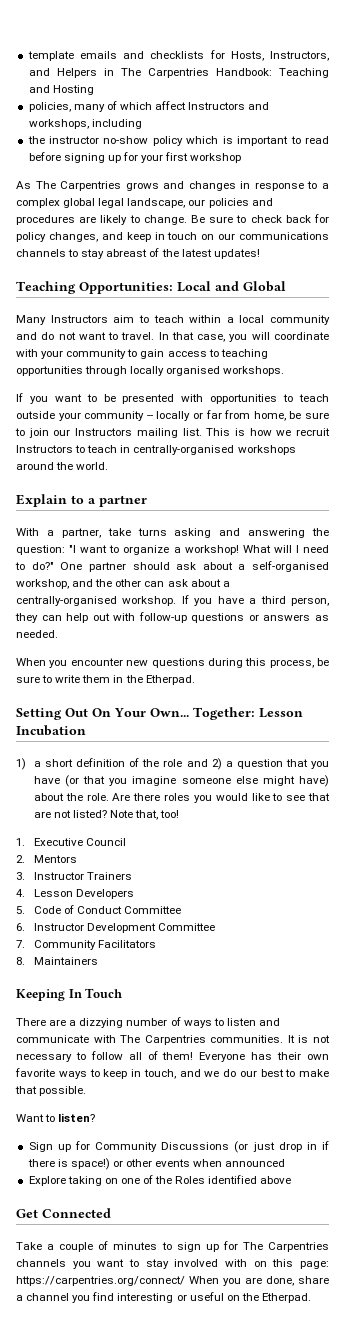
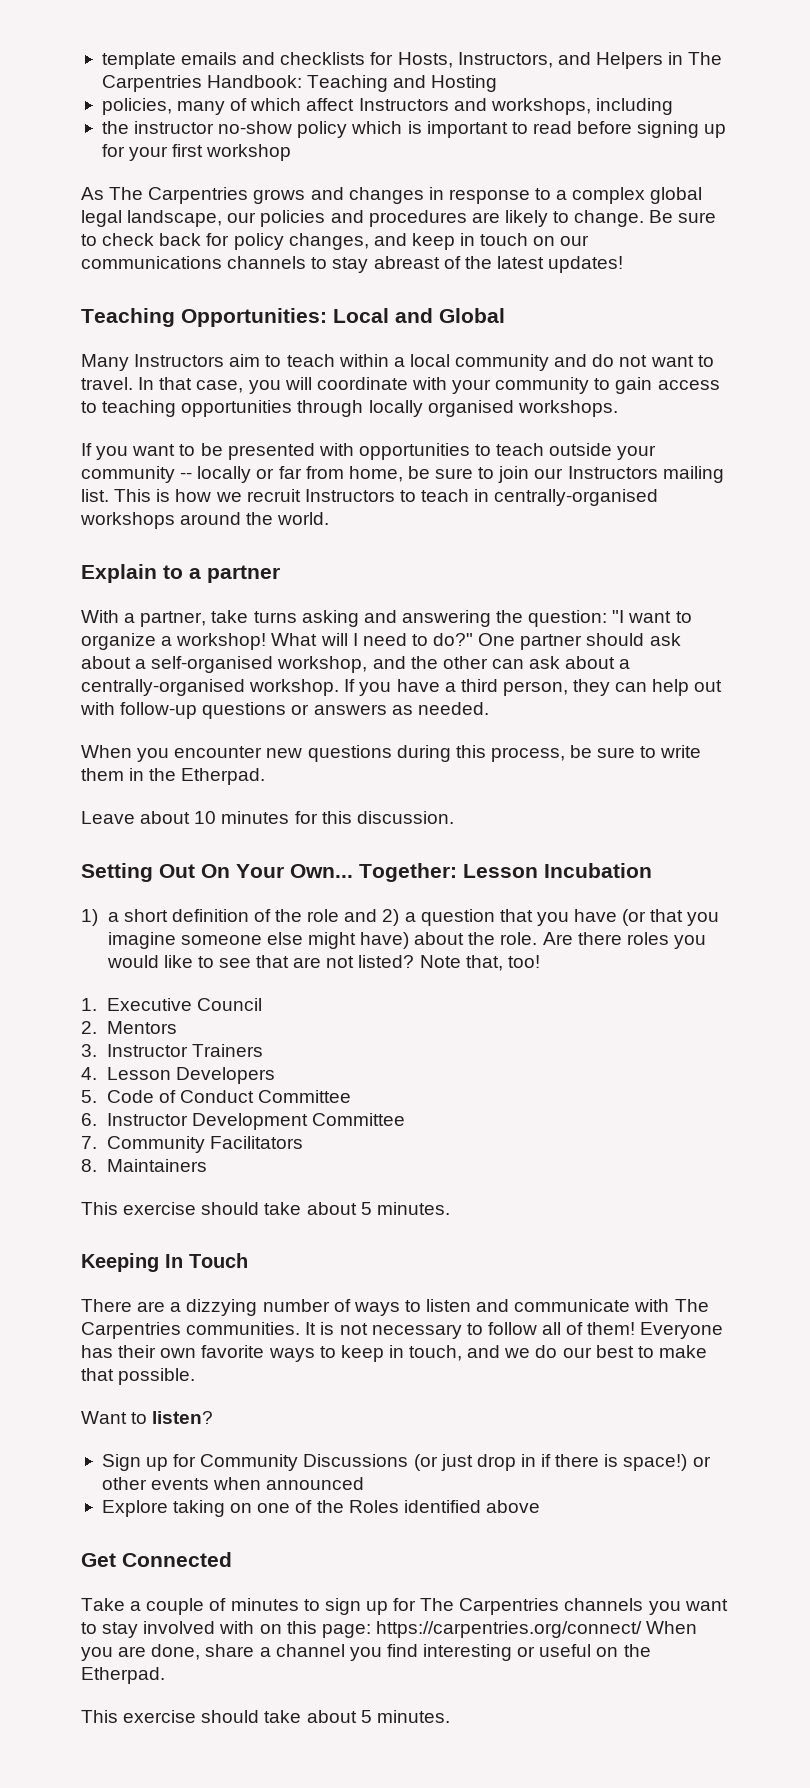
(195, 680) none -> [81,811,454,824] // Leave about 10 minutes for this discussion.
(98, 961) none -> [81,1202,450,1215] // This exercise should take about 5 minutes.
(311, 1298) none -> [81,1710,450,1723] // This exercise should take about 5 minutes.

